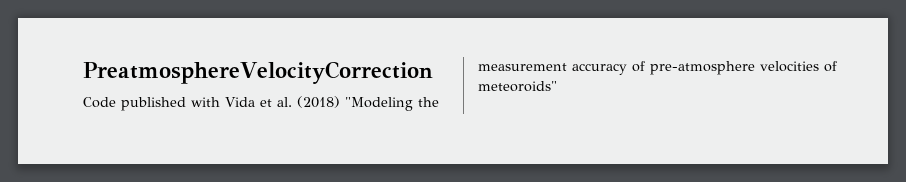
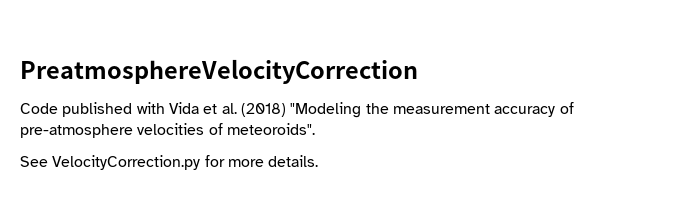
[478,81,557,92] meteoroids" -> [226,123,315,135] [20,155,319,170] meteoroids". // See VelocityCorrection.py for more details.

